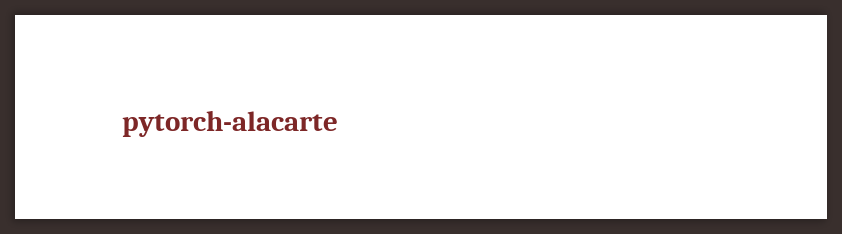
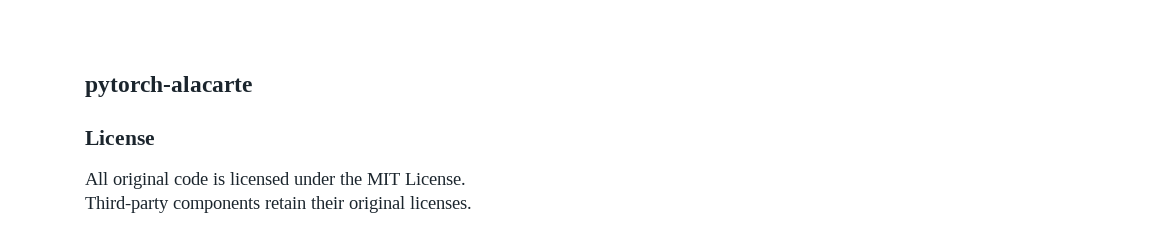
(338, 123) none -> [85,130,155,145] [85,172,466,189] [85,196,472,213] // License // All original code is licensed under the MIT License. // Third-party components retain their original licenses.

